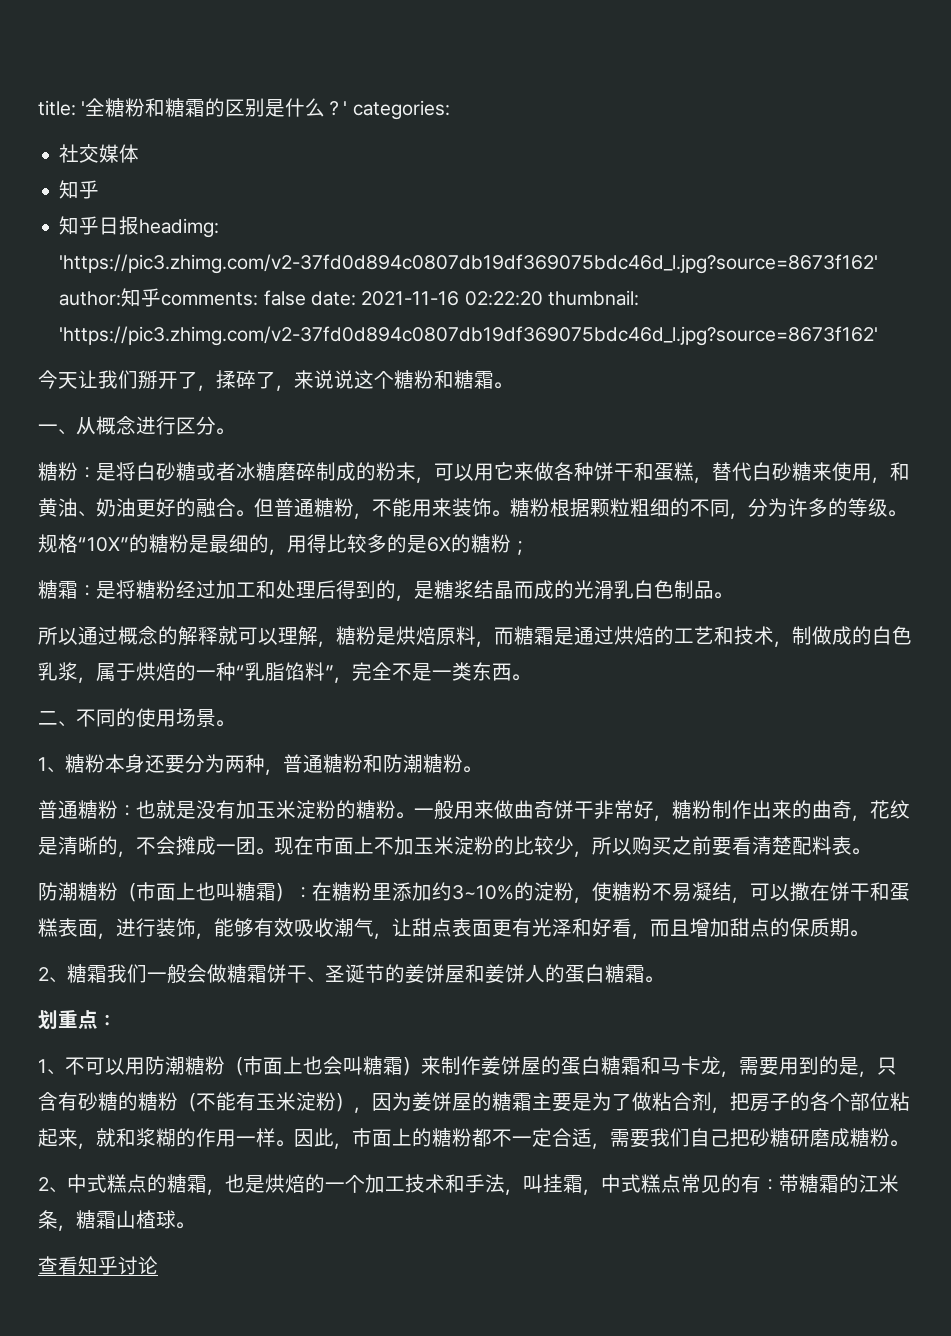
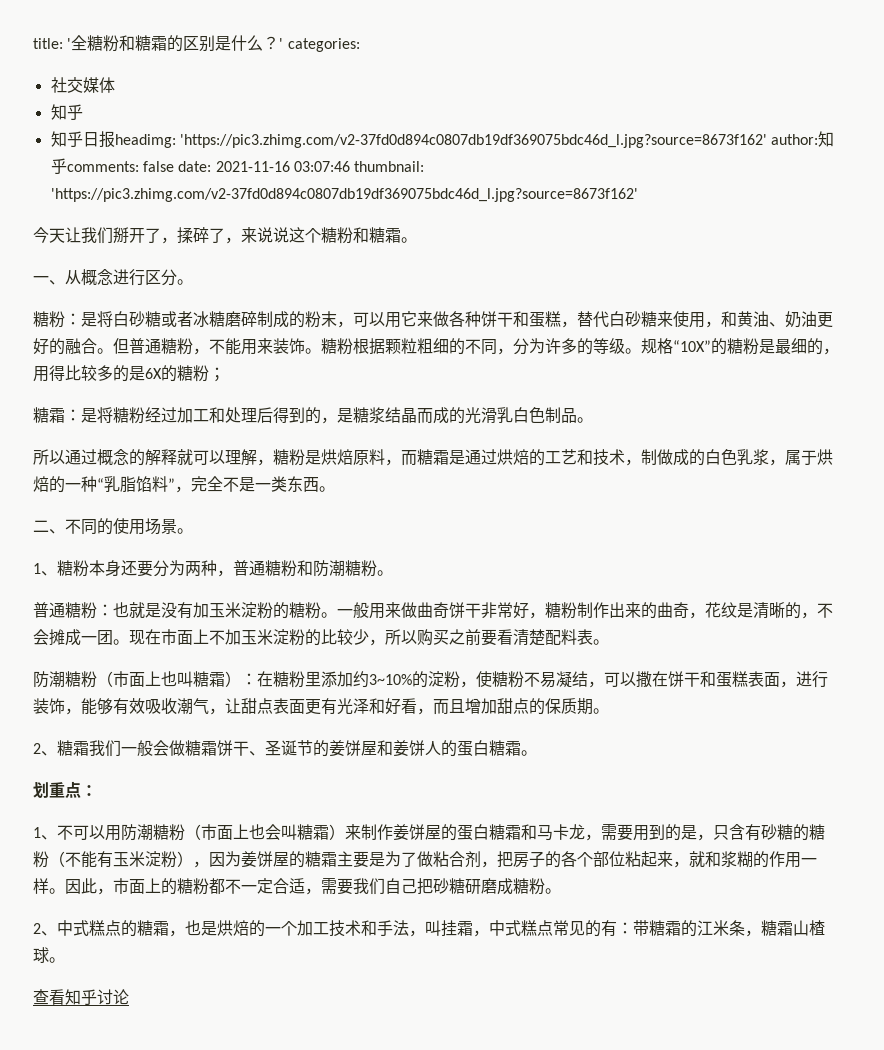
[464,291,543,306] 02:22:20 -> [293,161,350,172] 03:07:46

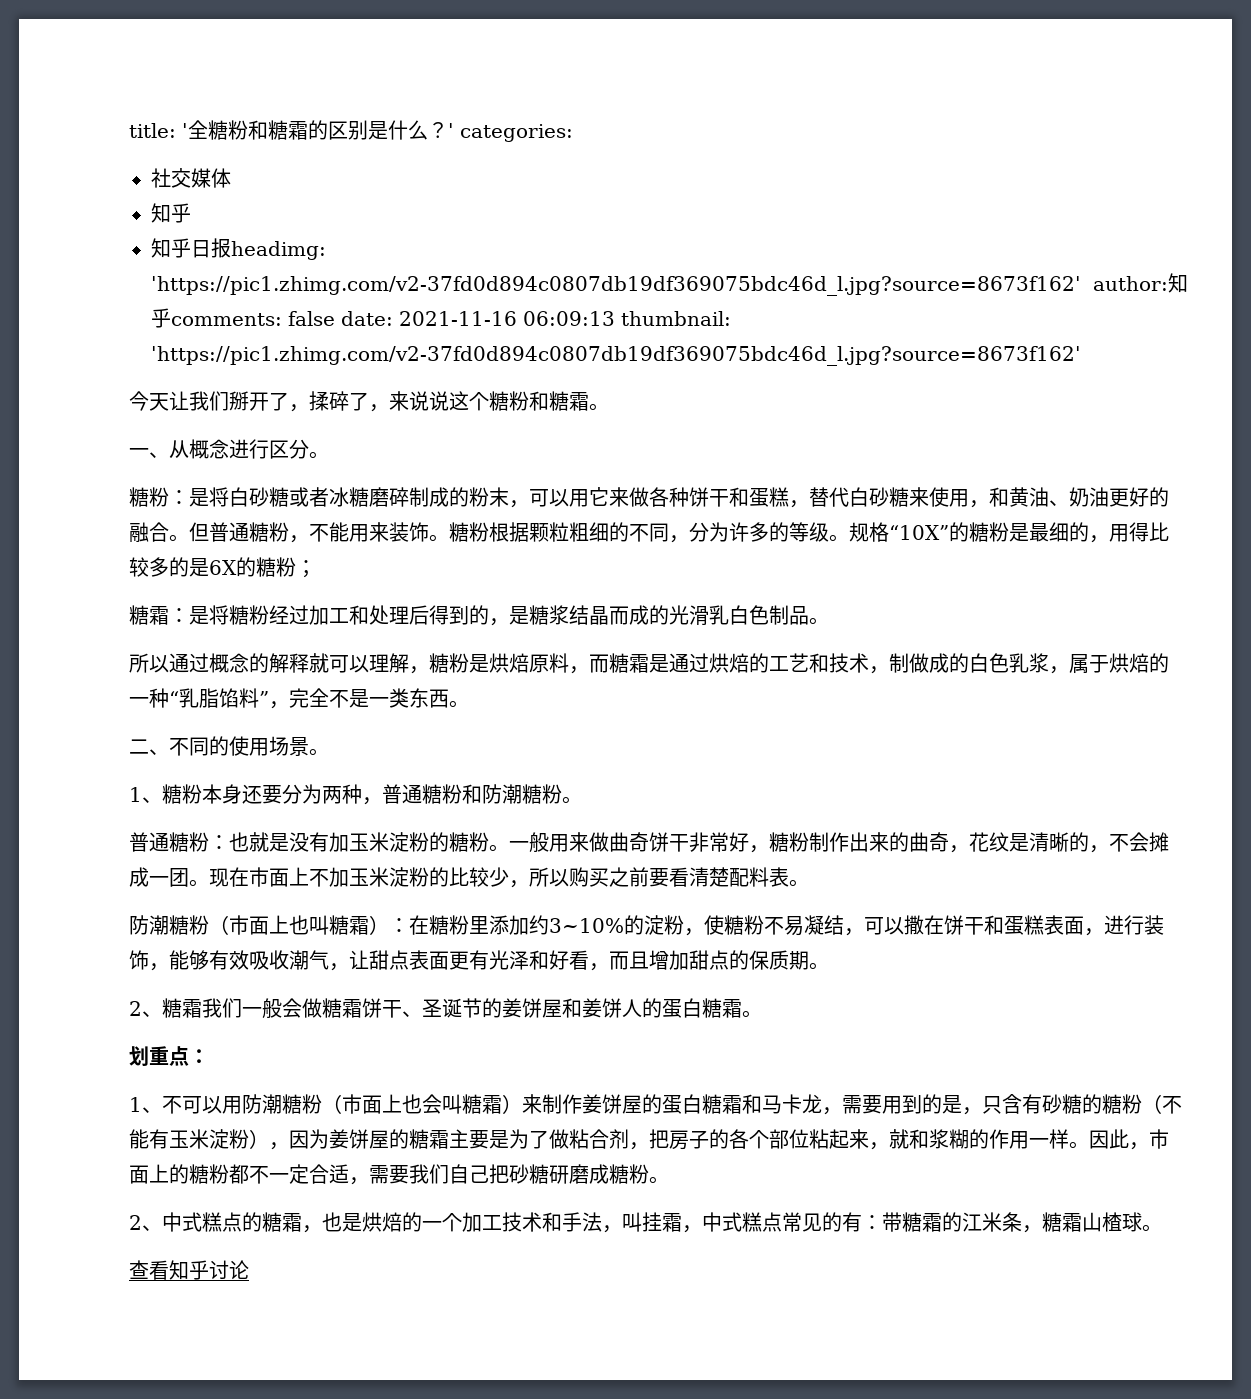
[179,134,767,148] 'https://pic3.zhimg.com/v2-37fd0d894c0807db19df369075bdc46d_l.jpg?source=8673f162' -> [151,276,1081,296] 'https://pic1.zhimg.com/v2-37fd0d894c0807db19df369075bdc46d_l.jpg?source=8673f162'
[293,161,425,172] [50,188,638,202] 03:07:46 thumbnail: 'https://pic3.zhimg.com/v2-37fd0d894c0807db19df369075bdc46d_l.jpg?source=8673f162' -> [523,311,731,326] [151,346,1081,366] 06:09:13 thumbnail: 'https://pic1.zhimg.com/v2-37fd0d894c0807db19df369075bdc46d_l.jpg?source=8673f162'

